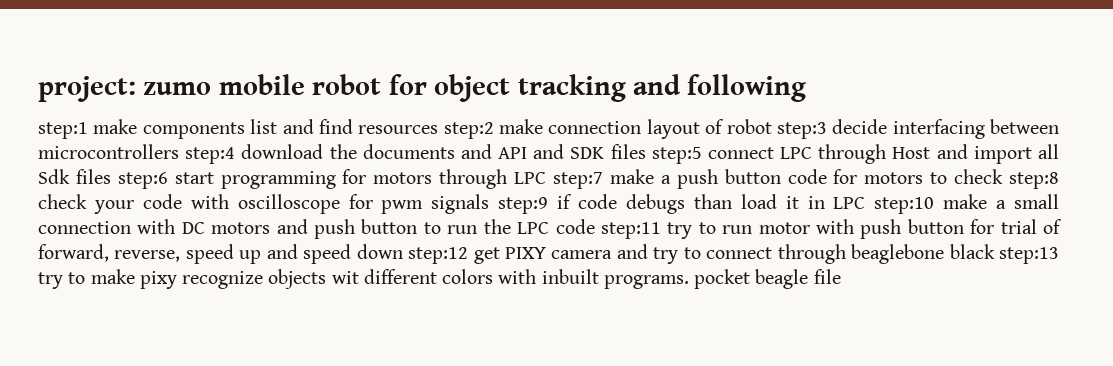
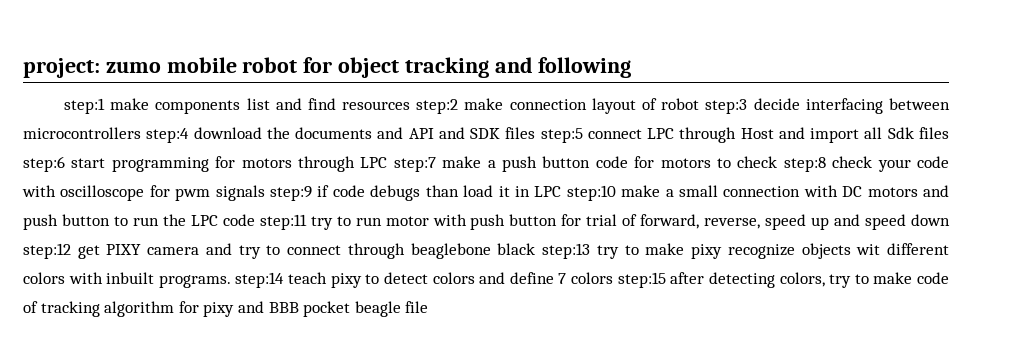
(689, 282) none -> [235,272,949,288] [23,301,299,317] step:14 teach pixy to detect colors and define 7 colors step:15 after detecting colors, try to make code of tracking algorithm for pixy and BBB

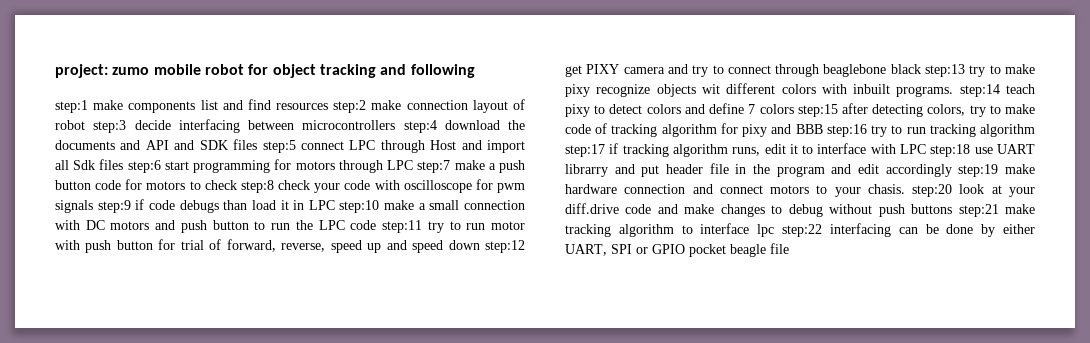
(299, 307) none -> [826,124,1035,137] [565,143,1035,157] [565,163,1035,177] [565,184,1035,197] [565,203,1035,217] [565,223,1035,237] [565,244,685,256] step:16 try to run tracking algorithm step:17 if tracking algorithm runs, edit it to interface with LPC step:18 use UART librarry and put header file in the program and edit accordingly step:19 make hardware connection and connect motors to your chasis. step:20 look at your diff.drive code and make changes to debug without push buttons step:21 make tracking algorithm to interface lpc step:22 interfacing can be done by either UART, SPI or GPIO

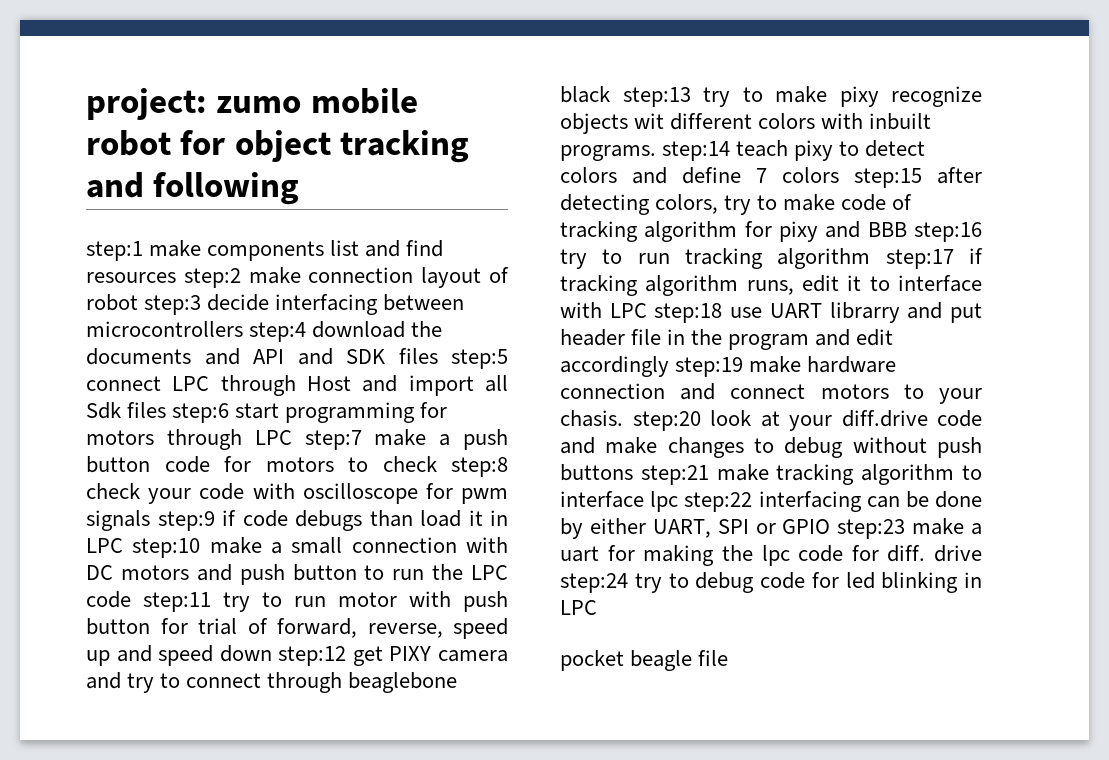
(685, 249) none -> [837,518,982,539] [560,545,982,566] [560,572,982,593] [560,600,597,615] step:23 make a uart for making the lpc code for diff. drive step:24 try to debug code for led blinking in LPC //

